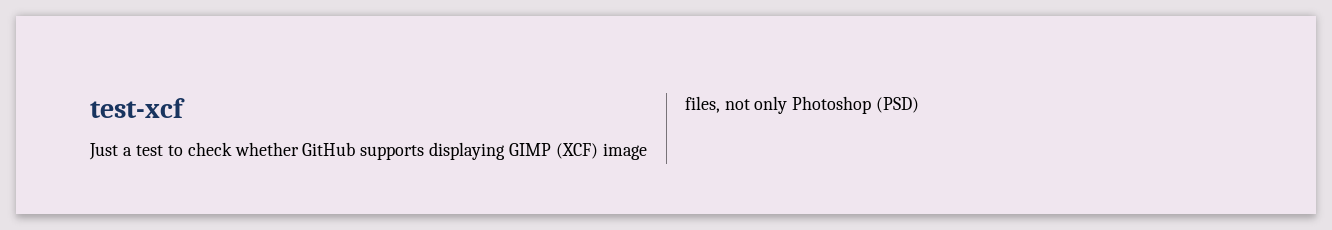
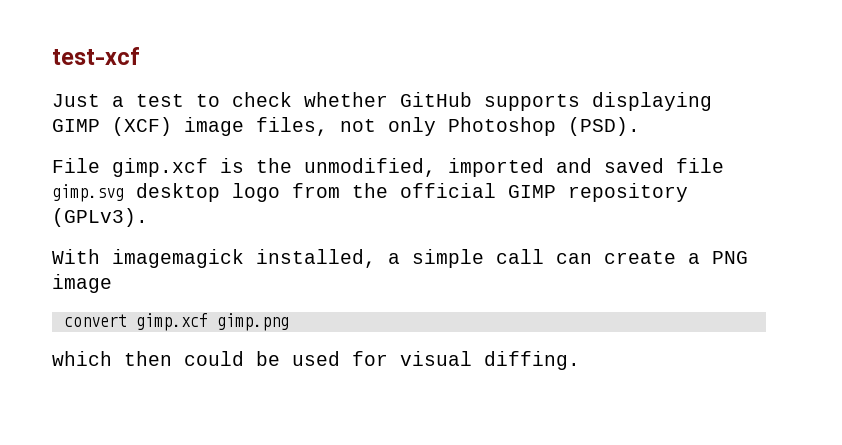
[875,97,919,113] (PSD) -> [568,117,640,136] [52,158,724,177] [52,183,688,202] [52,208,148,227] [52,249,748,268] [52,274,112,293] [63,313,289,331] [52,351,580,370] (PSD). // File gimp.xcf is the unmodified, imported and saved file gimp.svg desktop logo from the official GIMP repository (GPLv3). // With imagemagick installed, a simple call can create a PNG image // convert gimp.xcf gimp.png // which then could be used for visual diffing.

